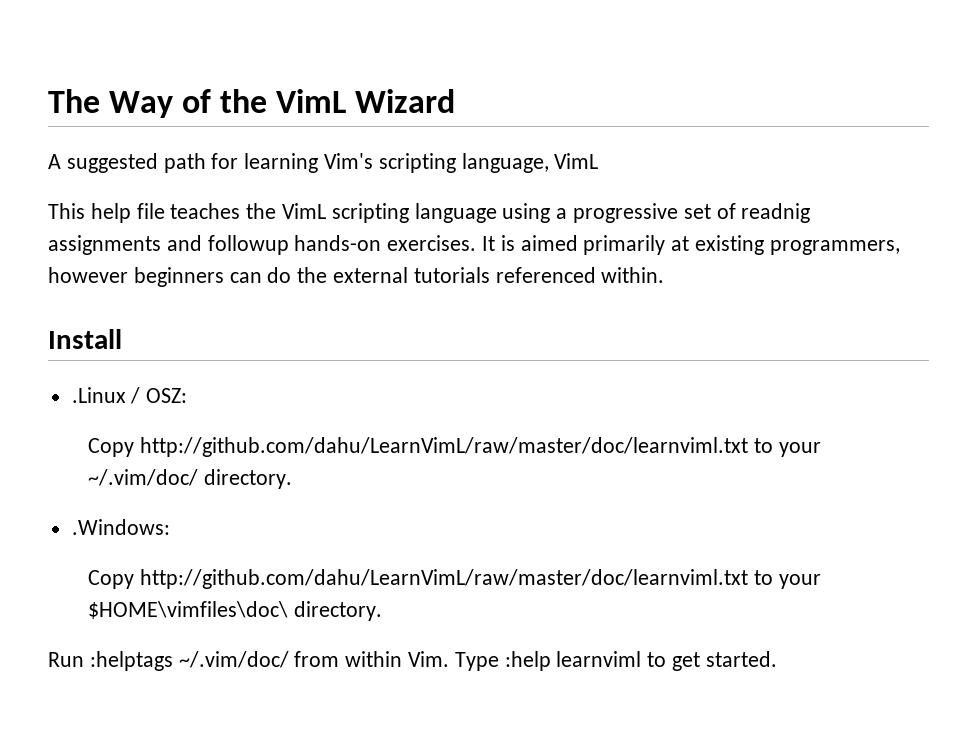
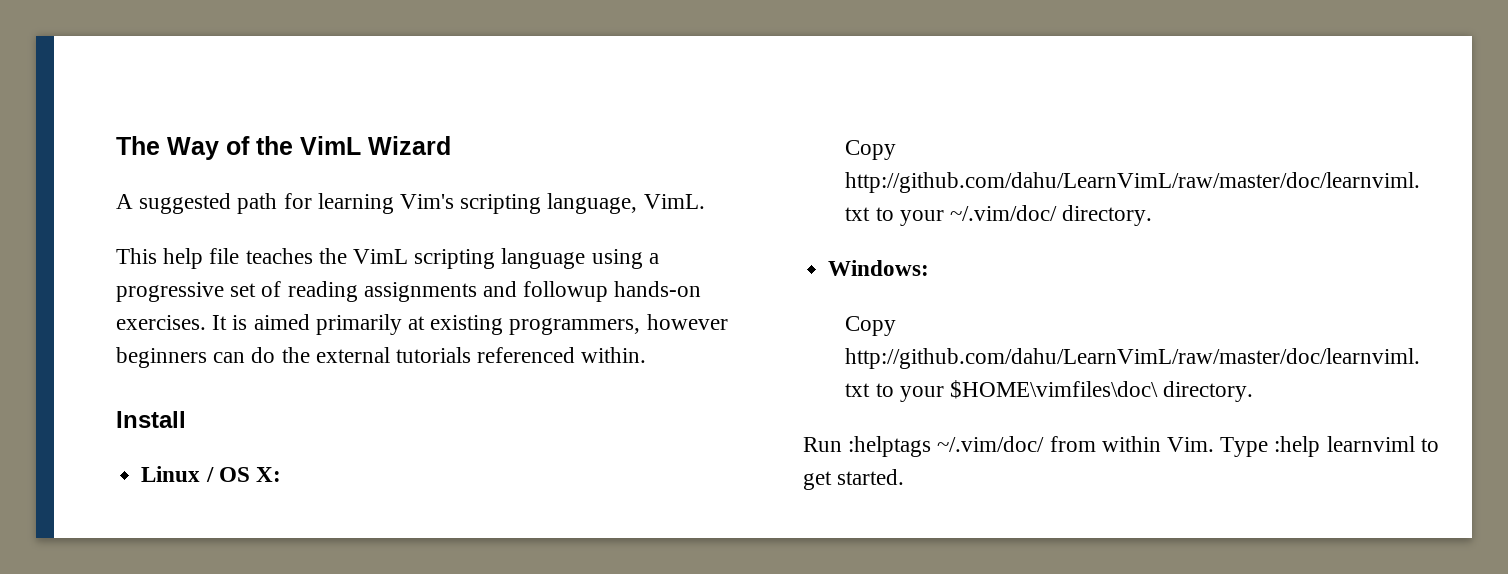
[554,153,599,169] VimL -> [643,194,705,209] VimL.
[741,203,811,223] readnig -> [287,281,358,302] reading
[71,387,188,404] .Linux / OSZ: -> [141,466,281,482] Linux / OS X:
[71,519,170,535] .Windows: -> [828,260,930,276] Windows:

